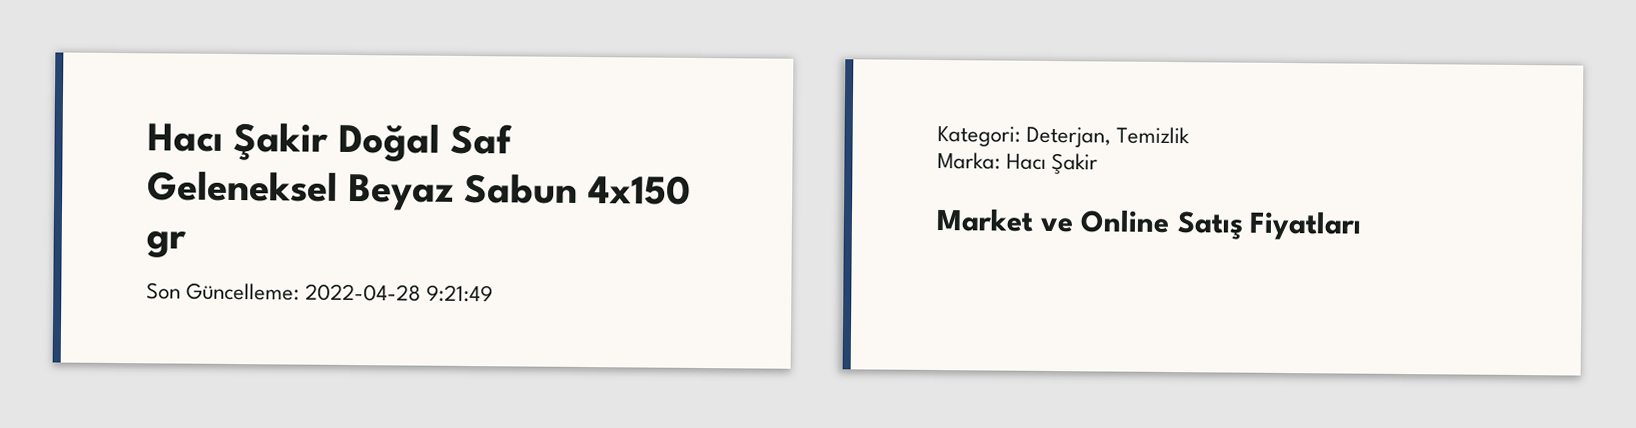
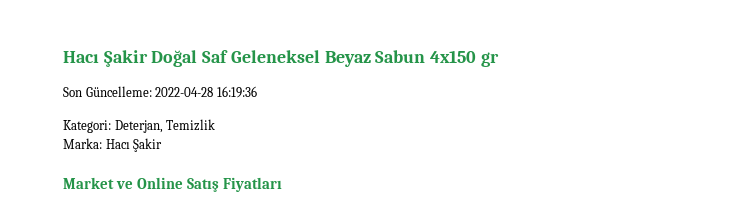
[426,284,494,303] 9:21:49 -> [216,86,257,98] 16:19:36

